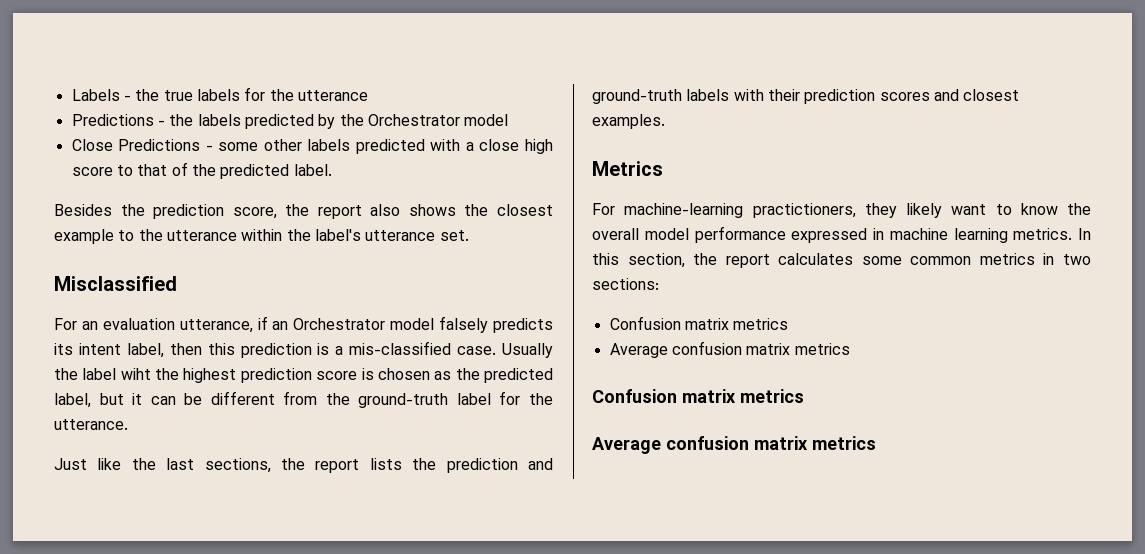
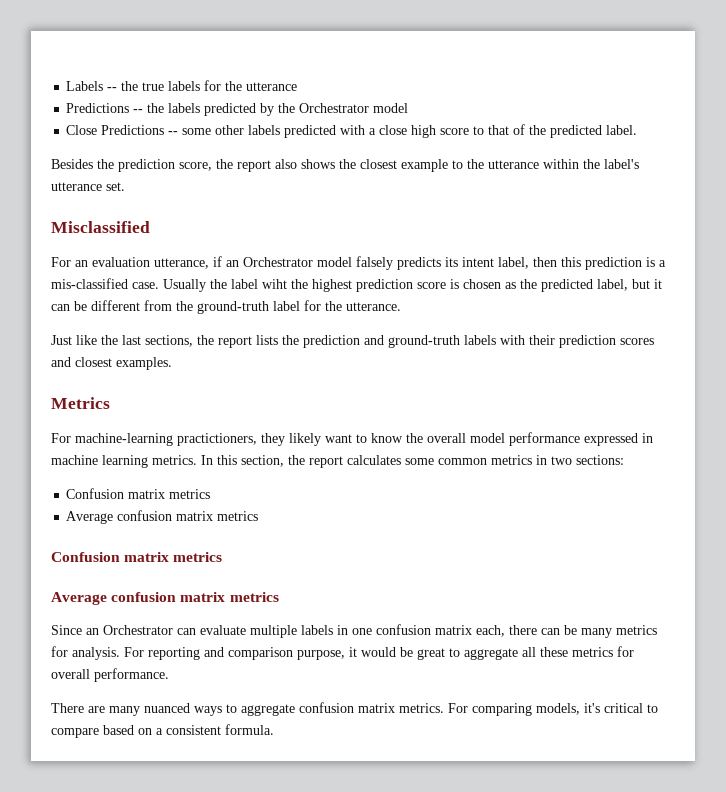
[123,95,131,101] - -> [107,87,118,91] --
[157,120,165,126] - -> [133,109,144,113] --
[205,145,213,151] - -> [168,131,179,135] --
(876, 443) none -> [51,624,657,638] [51,646,634,660] [51,668,169,682] [51,702,658,716] [51,724,274,738] // Since an Orchestrator can evaluate multiple labels in one confusion matrix each, there can be many metrics for analysis. For reporting and comparison purpose, it would be great to aggregate all these metrics for overall performance. // There are many nuanced ways to aggregate confusion matrix metrics. For comparing models, it's critical to compare based on a consistent formula.

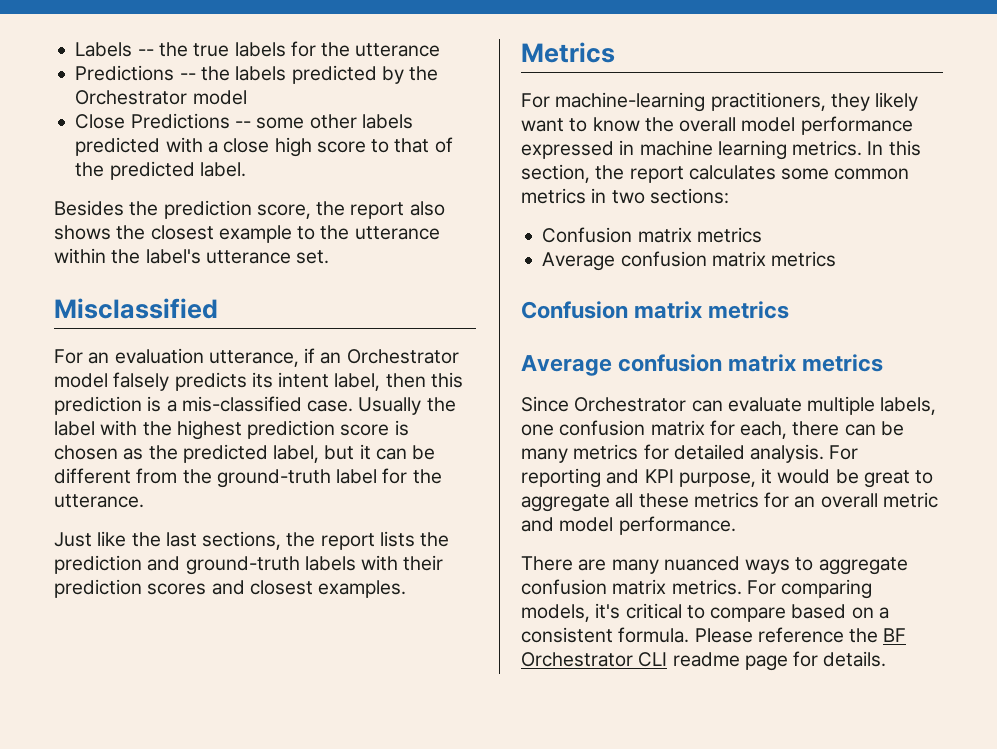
[262,279,287,289] wiht -> [100,420,138,436] with
[177,433,257,446] practictioners, -> [710,92,826,111] practitioners,
[86,628,99,635] an -> (569, 404) none
[301,625,348,635] labels in -> [880,397,937,415] labels,
(472, 630) none -> [709,420,735,436] for
(68, 651) none -> [673,444,745,460] detailed
[228,647,293,660] comparison -> [644,469,674,483] KPI
[51,669,90,679] overall -> [794,492,938,508] [521,517,614,532] an overall metric and model
(274, 729) none -> [694,627,907,643] [521,651,887,671] Please reference the BF Orchestrator CLI readme page for details.

